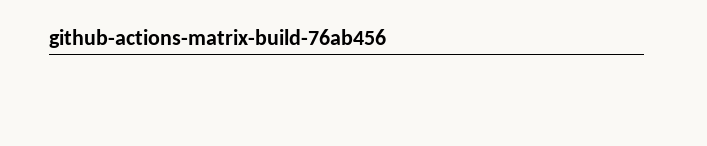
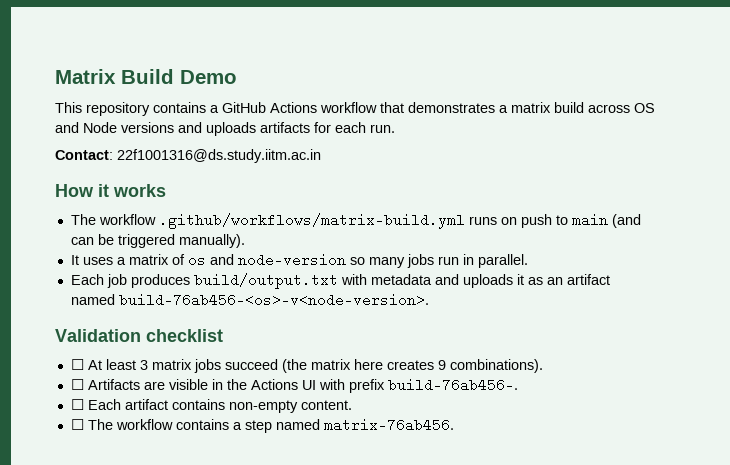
[49,29,386,48] github-actions-matrix-build-76ab456 -> [55,69,237,84] [55,102,655,116] [55,122,395,136] [55,149,321,163] [55,184,166,197] [70,213,641,229] [70,234,245,248] [70,253,528,268] [70,273,610,289] [70,293,429,307] [55,329,223,342] [70,359,543,373] [70,378,518,393] [70,399,352,413] [70,418,454,433] Matrix Build Demo // This repository contains a GitHub Actions workflow that demonstrates a matrix build across OS and Node versions and uploads artifacts for each run. // Contact: 22f1001316@ds.study.iitm.ac.in // How it works // The workflow .github/workflows/matrix-build.yml runs on push to main (and can be triggered manually). // It uses a matrix of os and node-version so many jobs run in parallel. // Each job produces build/output.txt with metadata and uploads it as an artifact named build-76ab456-<os>-v<node-version>. // Validation checklist // ☐ At least 3 matrix jobs succeed (the matrix here creates 9 combinations). // ☐ Artifacts are visible in the Actions UI with prefix build-76ab456-. // ☐ Each artifact contains non-empty content. // ☐ The workflow contains a step named matrix-76ab456.

